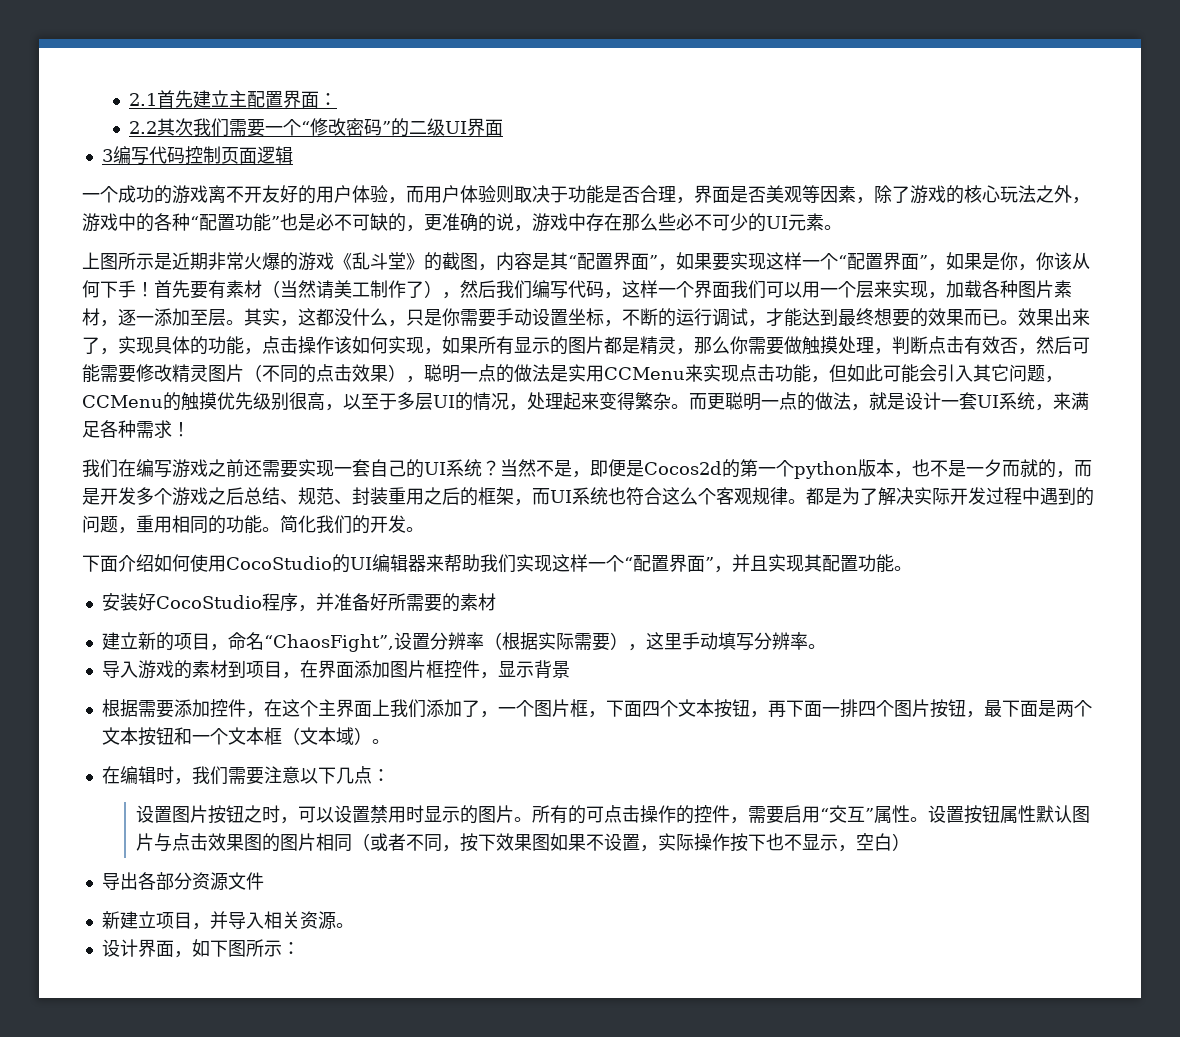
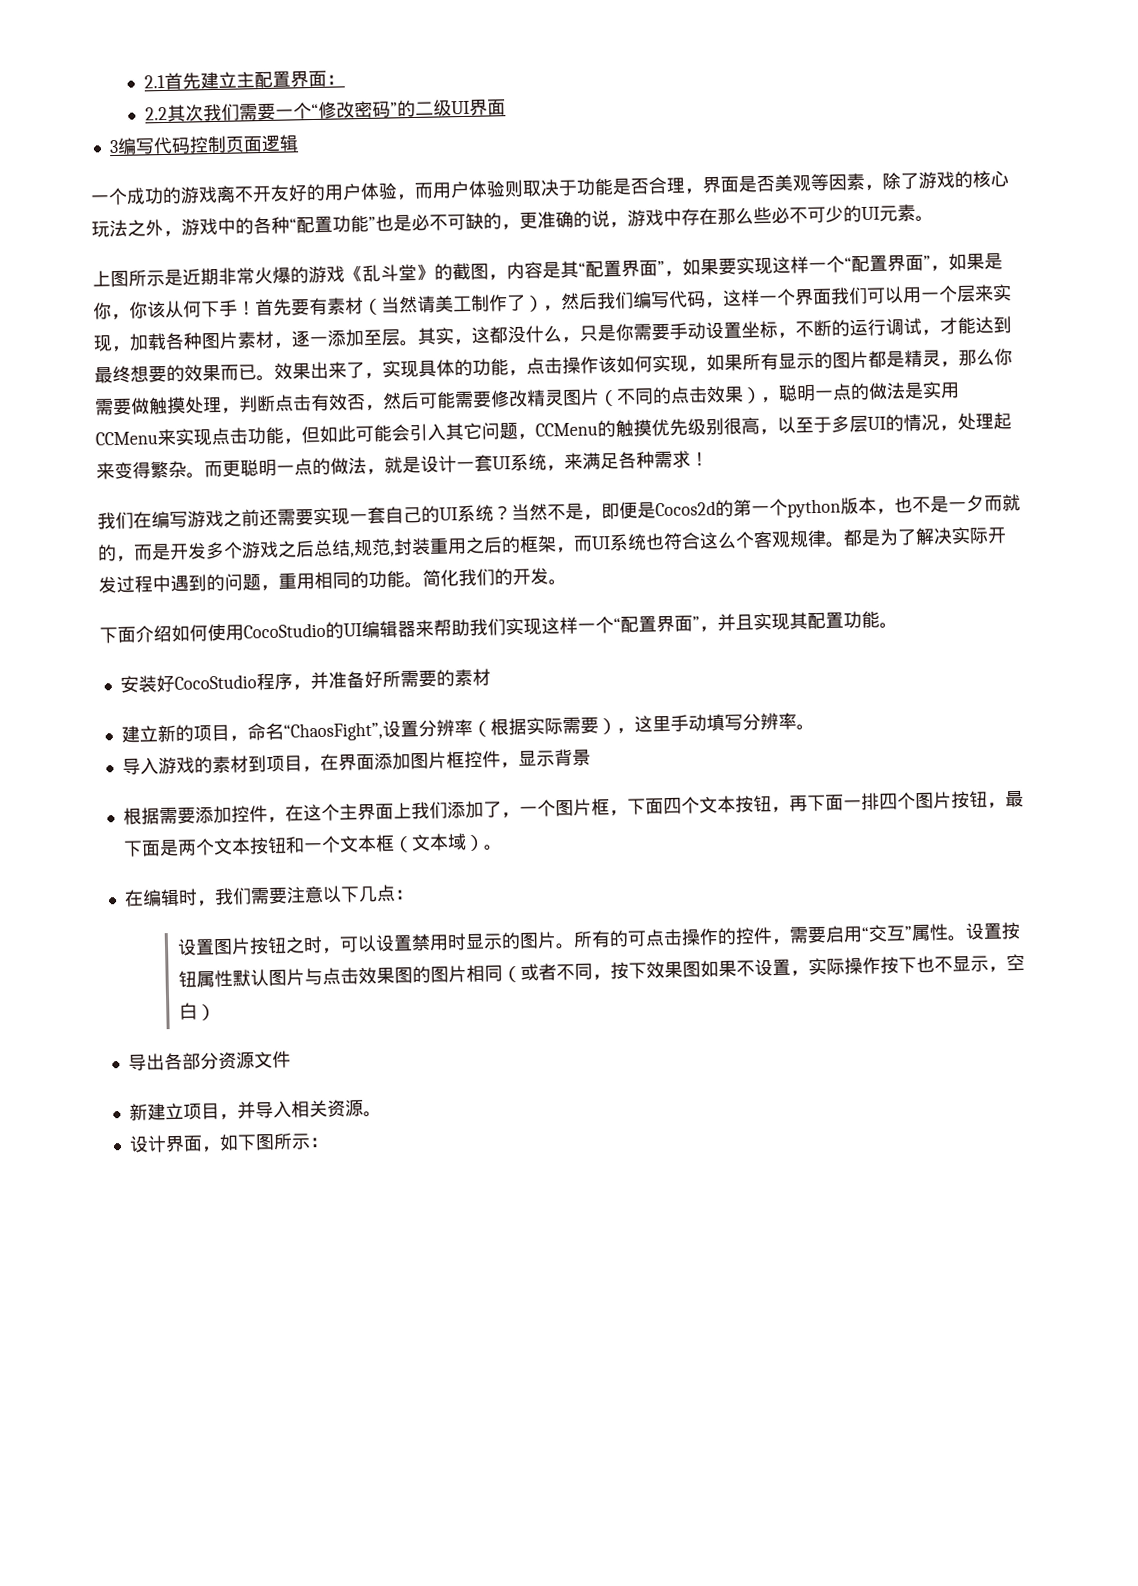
[280,487,352,505] 、规范、 -> [350,538,395,558] ,规范,

